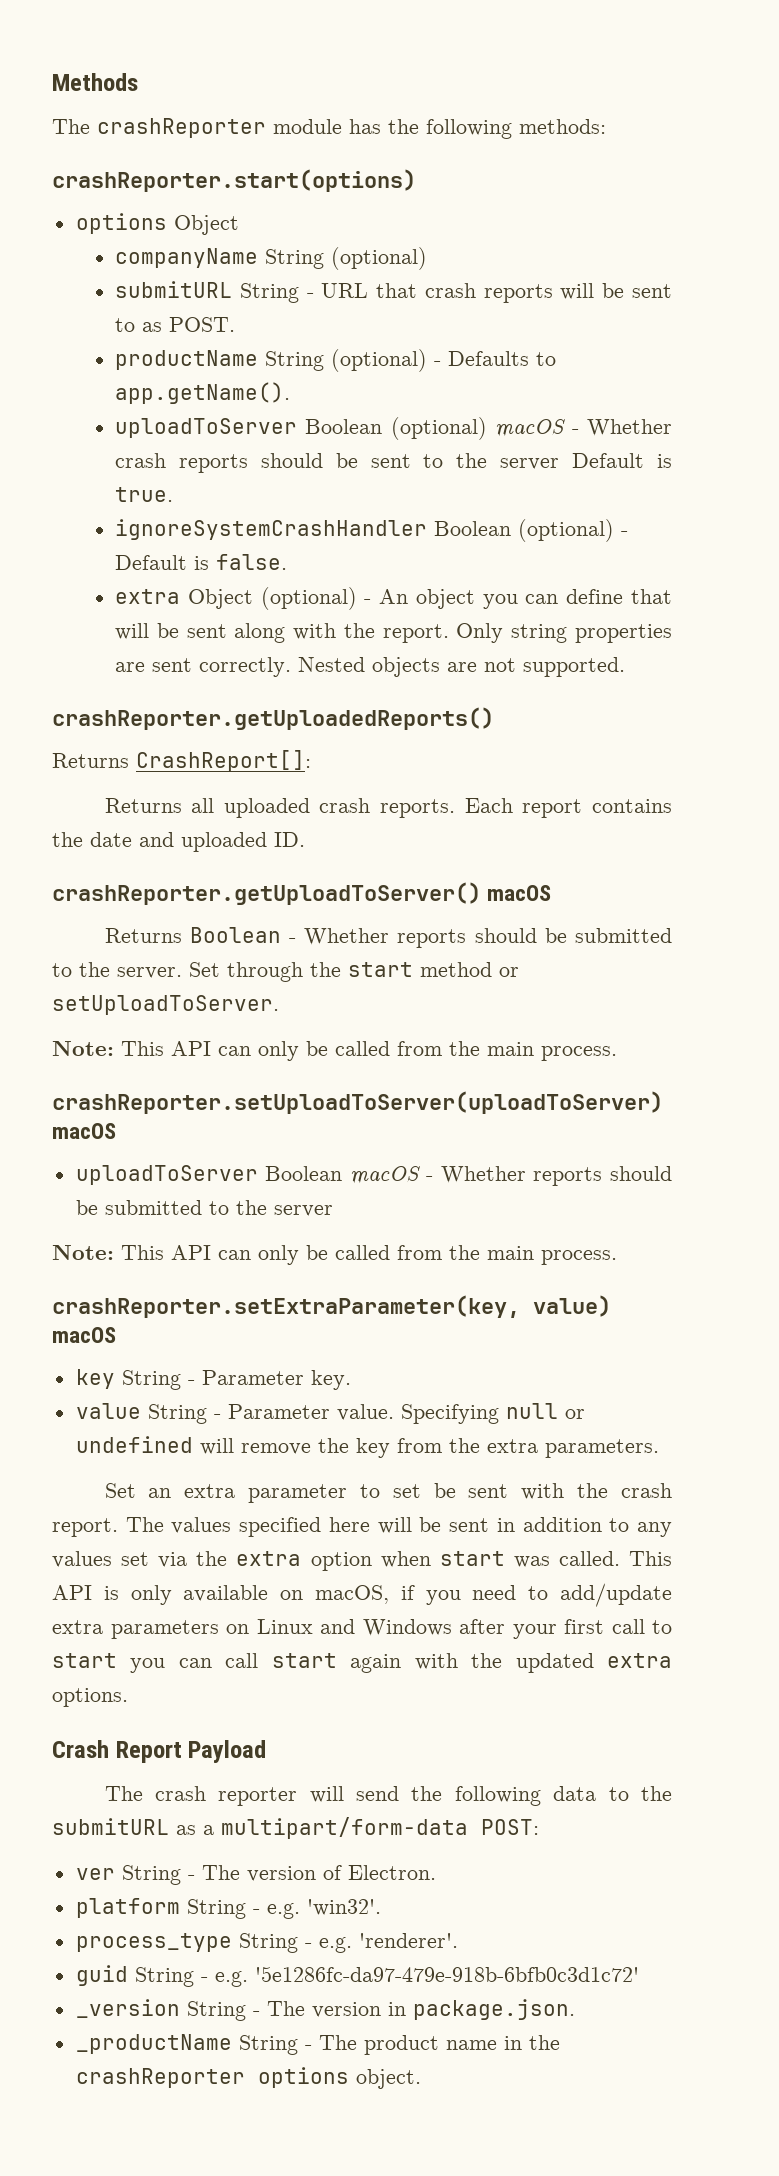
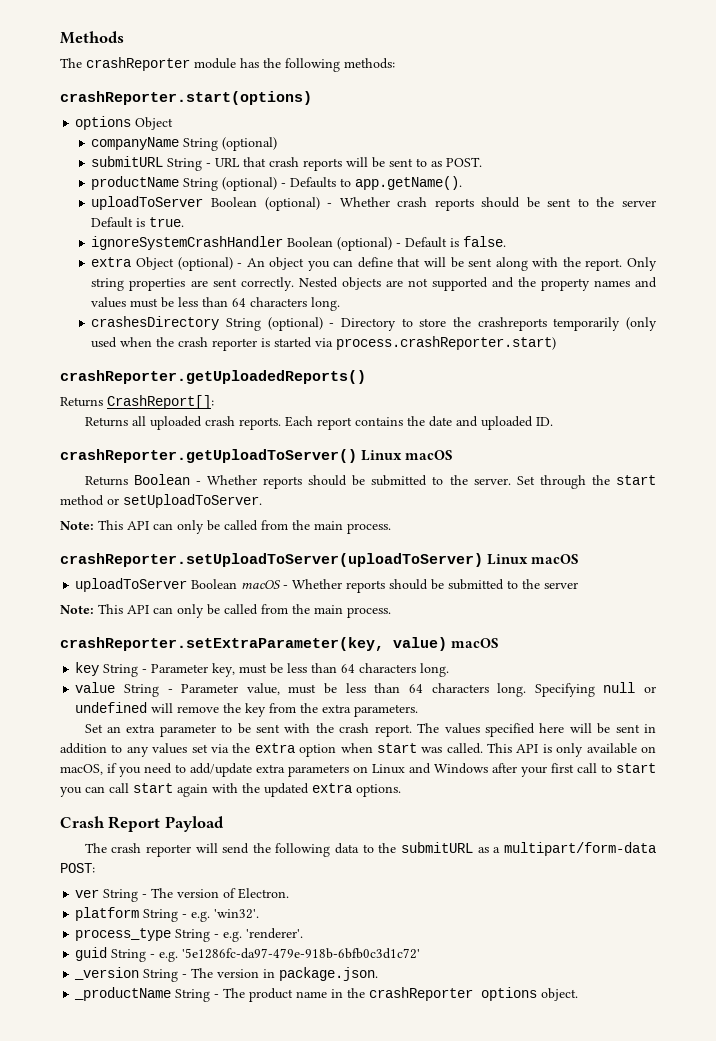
[495,419,566,437] macOS -> (320, 204) none
[522,657,625,677] supported. -> [431,277,657,291] [91,297,341,311] [91,316,657,331] [91,336,557,351] supported and the property names and values must be less than 64 characters long. // crashesDirectory String (optional) - Directory to store the crashreports temporarily (only used when the crash reporter is started via process.crashReporter.start)
(481, 893) none -> [361,450,403,461] Linux
(663, 1102) none -> [487,554,529,565] Linux
[310,1370,351,1390] [75,1403,394,1424] key. // value String - Parameter value. -> [212,663,450,677] [75,682,527,697] key, must be less than 64 characters long. // value String - Parameter value, must be less than 64 characters long.
[392,1484,421,1498] set -> (233, 728) none

